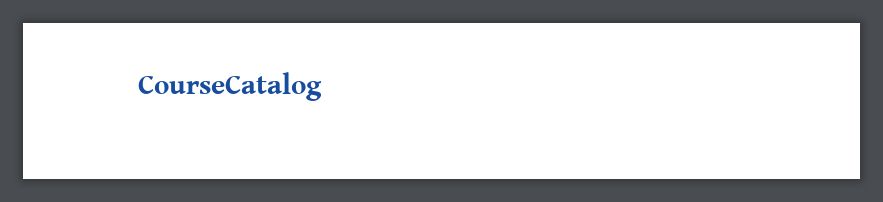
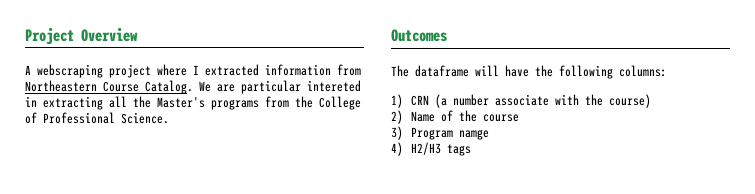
[138,72,322,101] CourseCatalog -> [25,27,138,45] [25,64,361,78] [25,80,361,94] [25,96,361,110] [25,112,169,124] [391,29,447,42] [391,65,667,79] [391,94,652,108] [391,110,520,124] [391,126,490,140] [391,142,472,156] Project Overview // A webscraping project where I extracted information from Northeastern Course Catalog. We are particular intereted in extracting all the Master's programs from the College of Professional Science. // Outcomes // The dataframe will have the following columns: // 1) CRN (a number associate with the course) // 2) Name of the course // 3) Program namge // 4) H2/H3 tags

